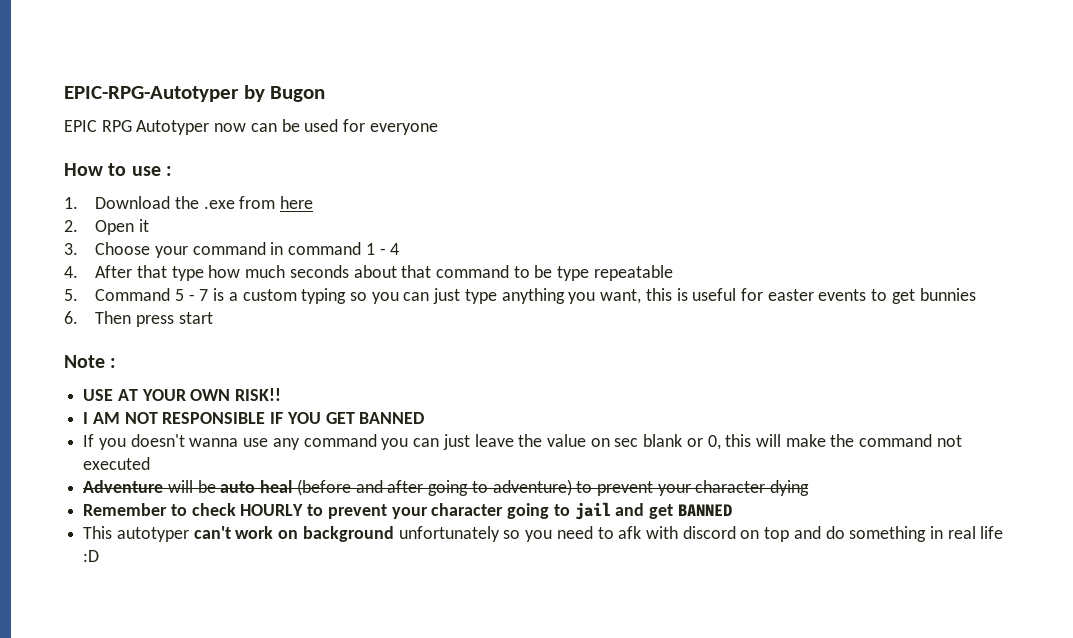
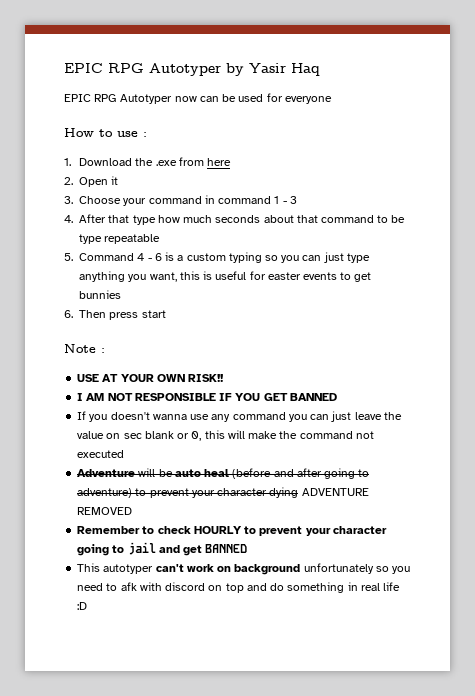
[64,85,326,102] EPIC-RPG-Autotyper by Bugon -> [64,63,320,76] EPIC RPG Autotyper by Yasir Haq
[390,243,400,255] 4 -> [289,196,297,204] 3
[174,289,209,301] 5 - 7 -> [137,253,162,261] 4 - 6
(810, 488) none -> [301,488,369,496] [77,507,133,515] ADVENTURE REMOVED

